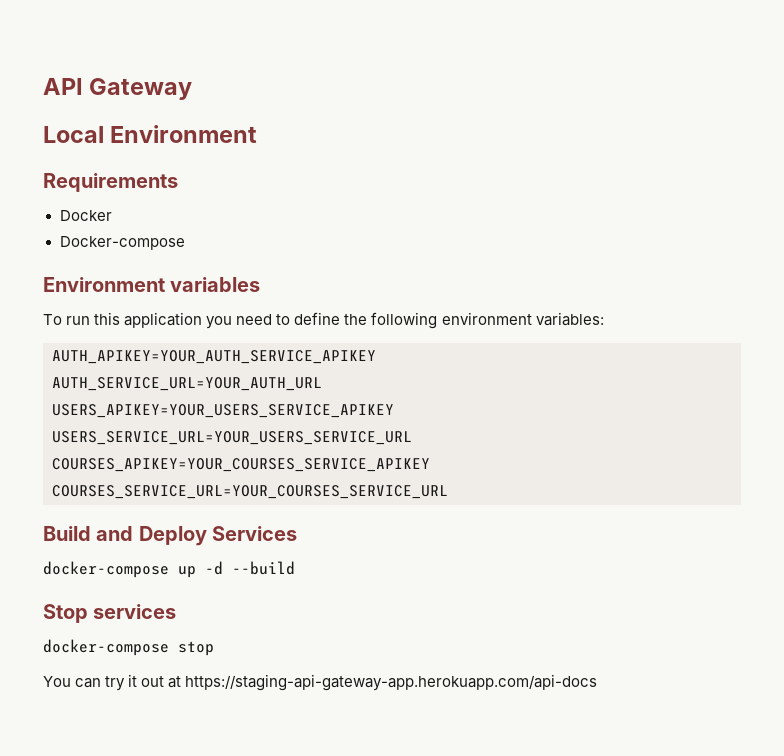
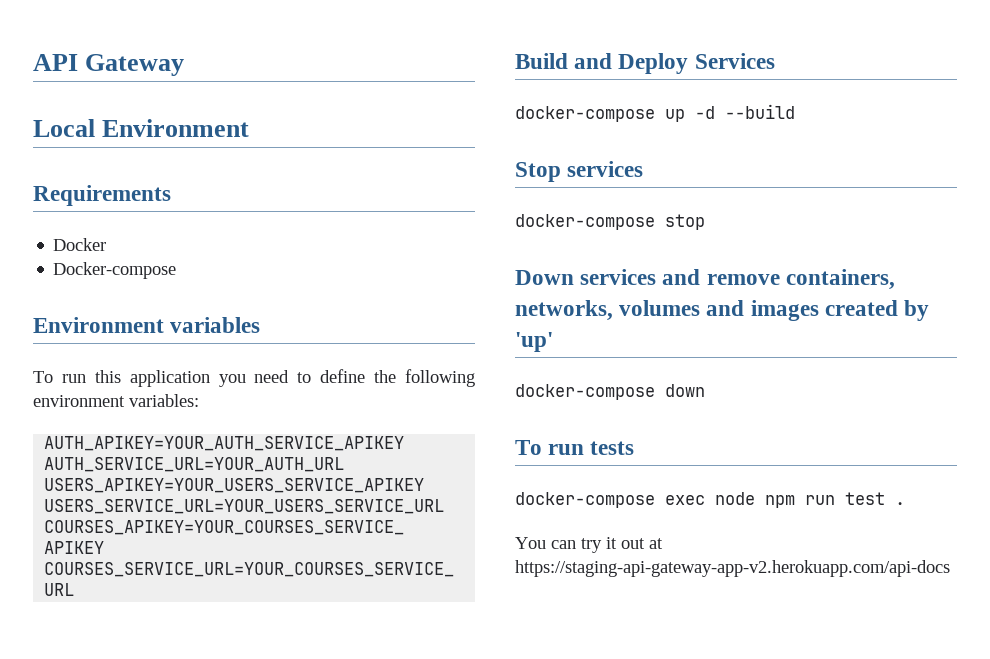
(214, 648) none -> [515,269,895,290] [515,300,930,321] [515,332,553,352] [515,384,705,400] [515,440,635,455] [515,492,905,508] // Down services and remove containers, networks, volumes and images created by 'up' // docker-compose down // To run tests // docker-compose exec node npm run test .
[185,674,598,691] https://staging-api-gateway-app.herokuapp.com/api-docs -> [515,560,950,577] https://staging-api-gateway-app-v2.herokuapp.com/api-docs

